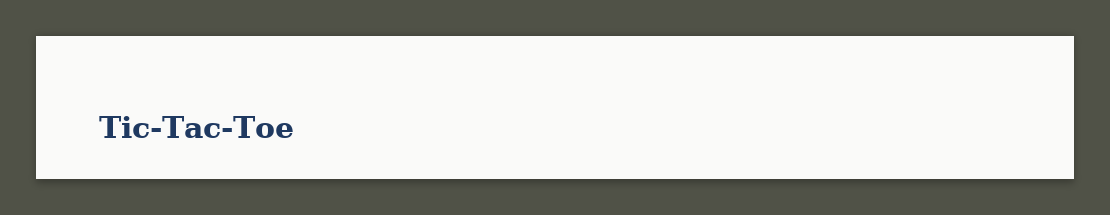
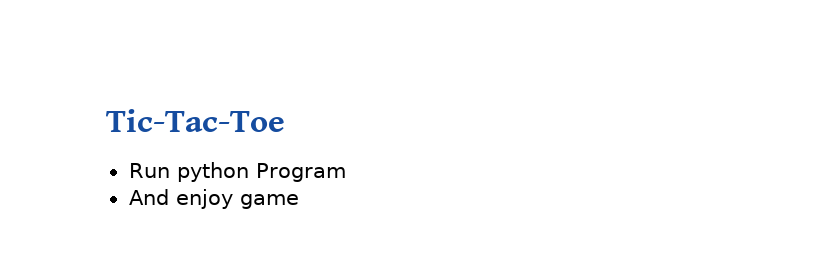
(294, 127) none -> [128,162,346,182] [128,189,299,209] // Run python Program // And enjoy game

